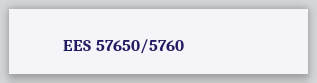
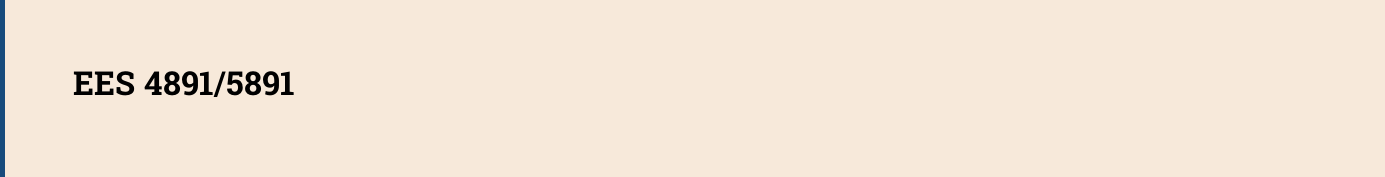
[95,39,184,54] 57650/5760 -> [143,71,295,98] 4891/5891

